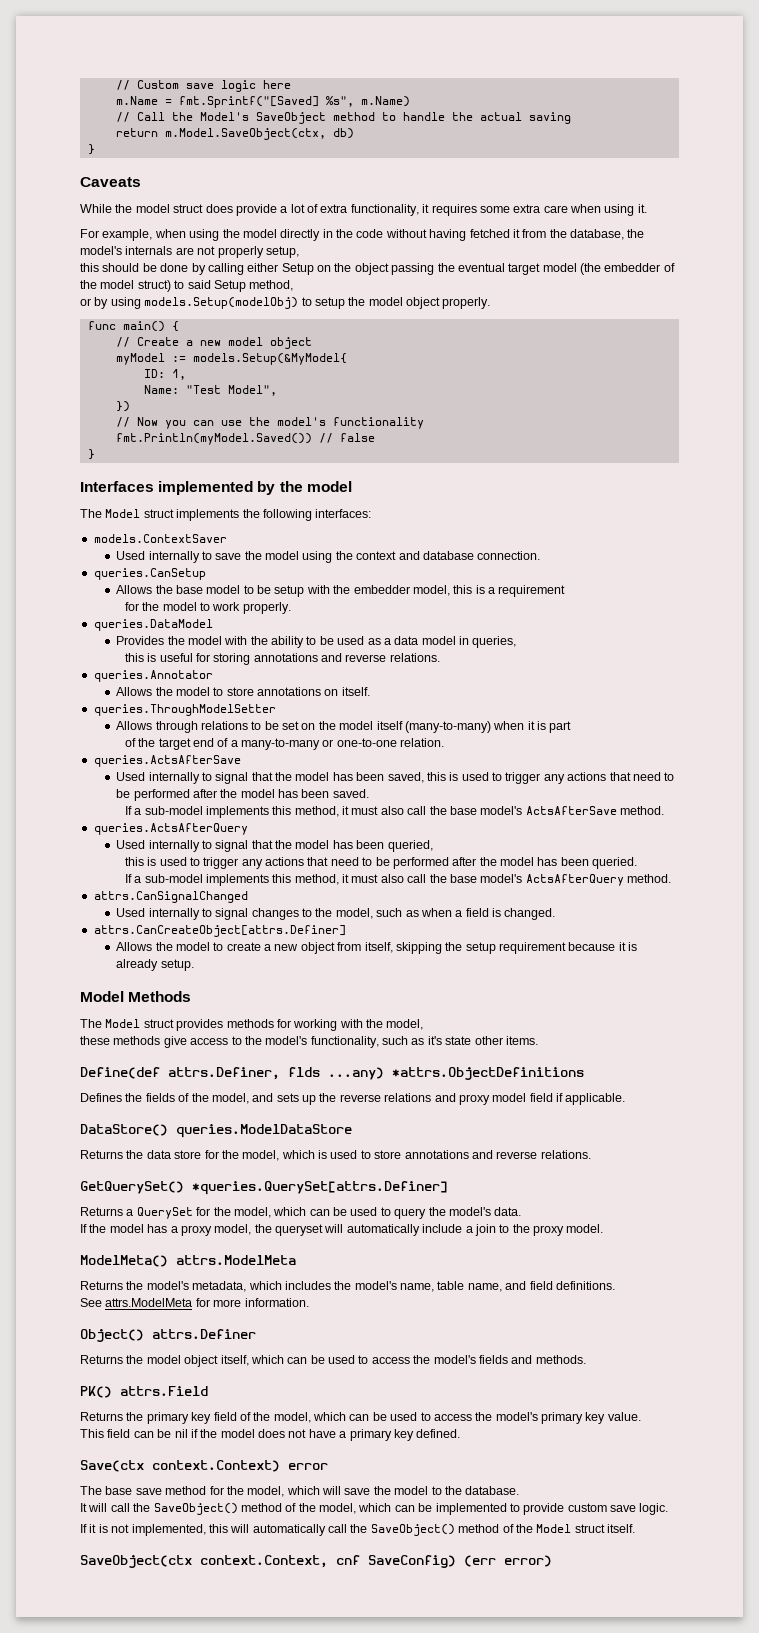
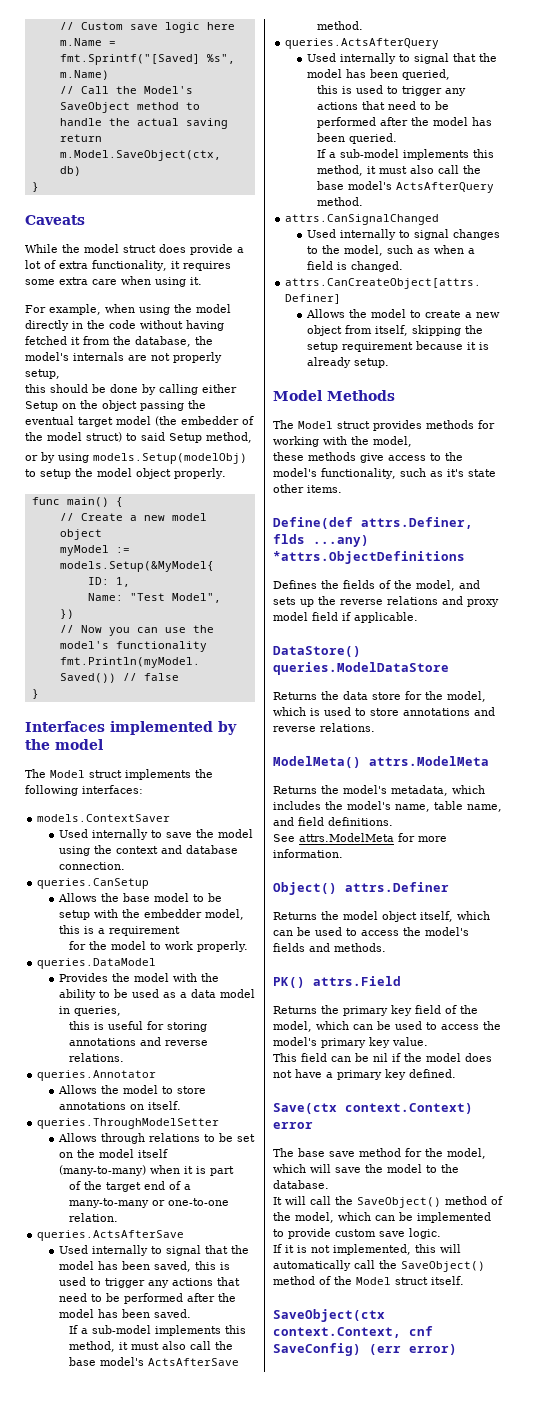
[80,1181,448,1195] [80,1207,522,1219] [80,1224,604,1236] // GetQuerySet() *queries.QuerySet[attrs.Definer] // Returns a QuerySet for the model, which can be used to query the model's data. // If the model has a proxy model, the queryset will automatically include a join to the proxy model. -> (375, 727) none

